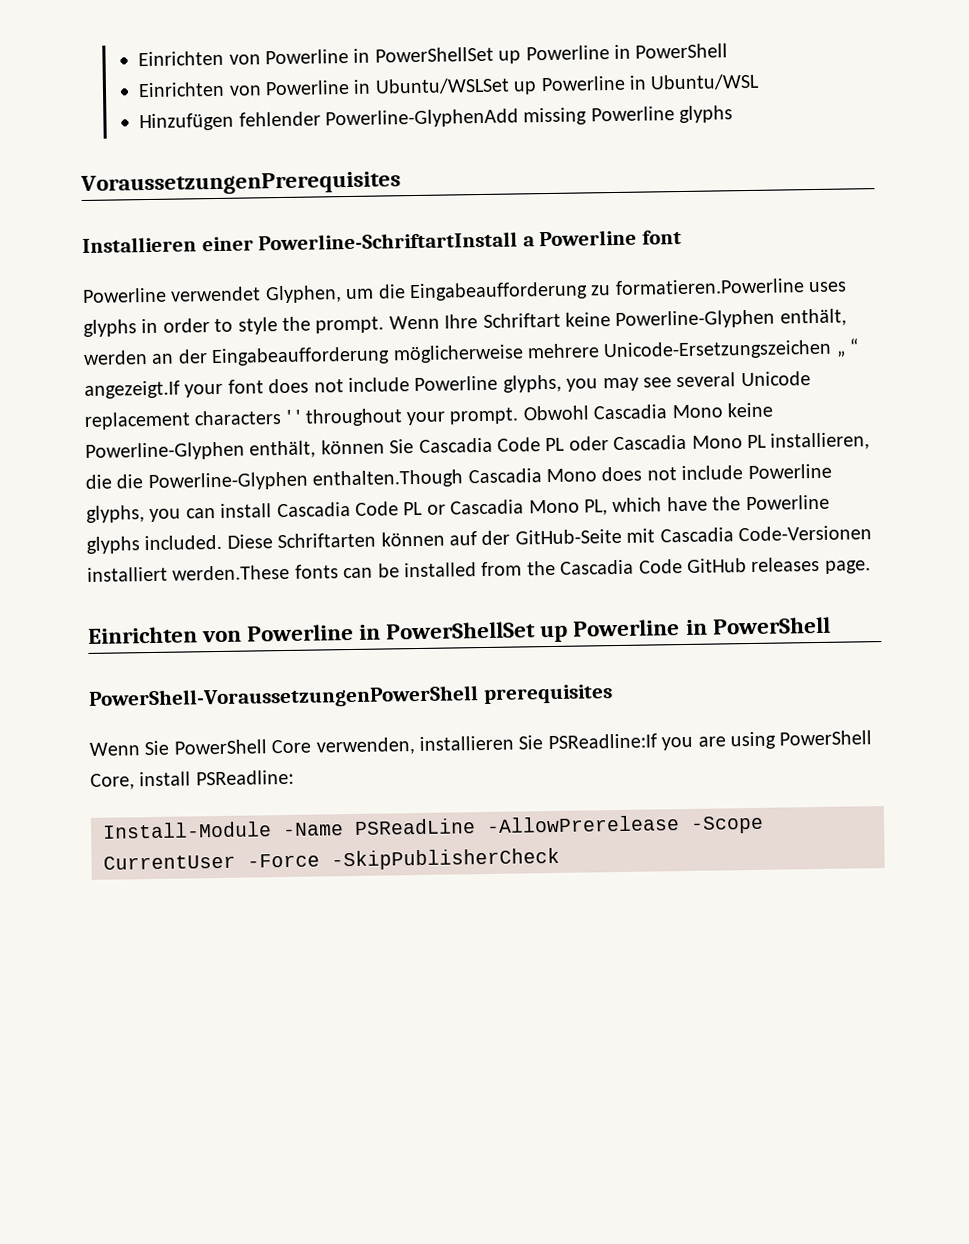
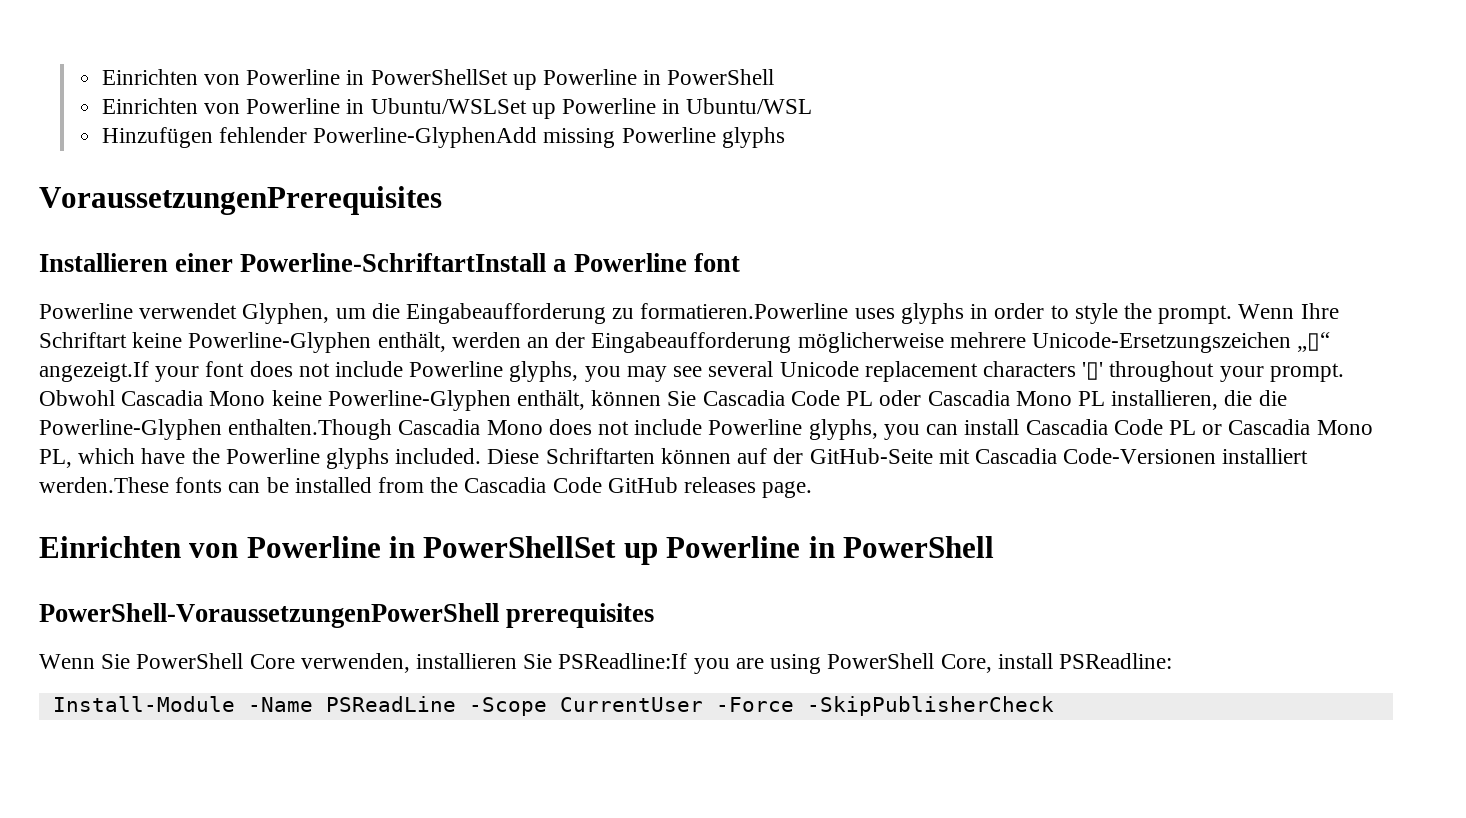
[835,338,860,358] „ “ -> [1297,332,1331,352] „▯“
[285,409,302,424] ' ' -> [1082,362,1104,380] '▯'
[486,815,680,833] -AllowPrerelease -> (456, 704) none

